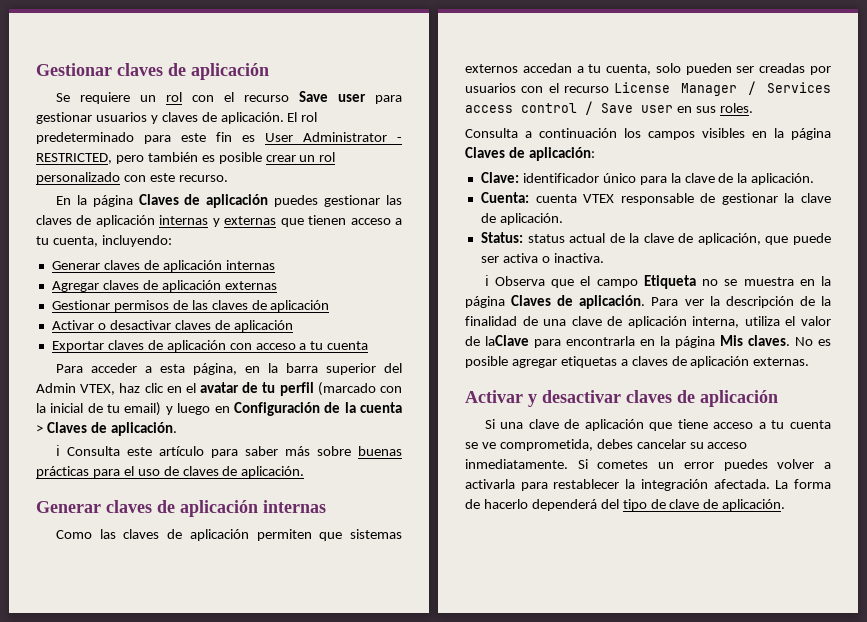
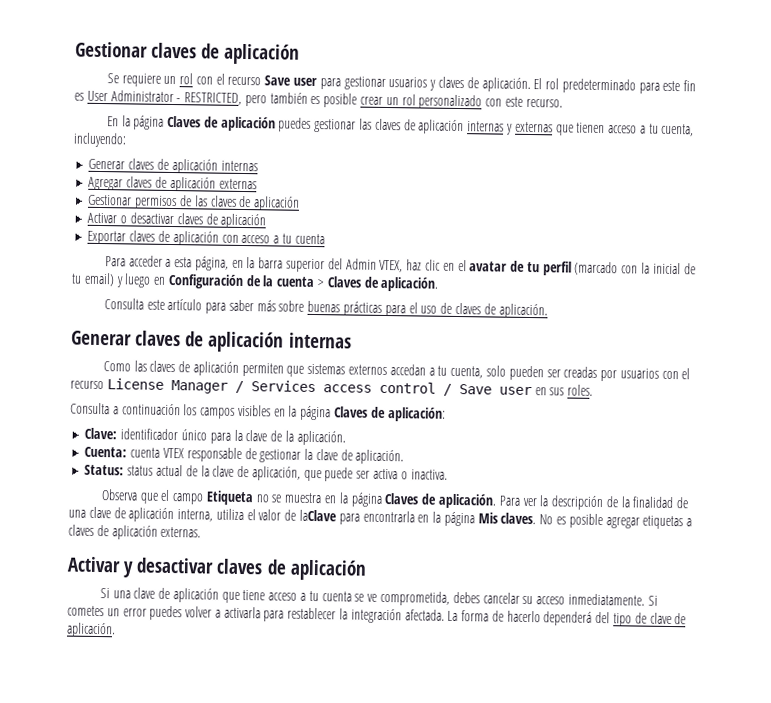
[55,445,60,456] ℹ -> (440, 284) none
[484,275,489,286] ℹ -> (448, 474) none

